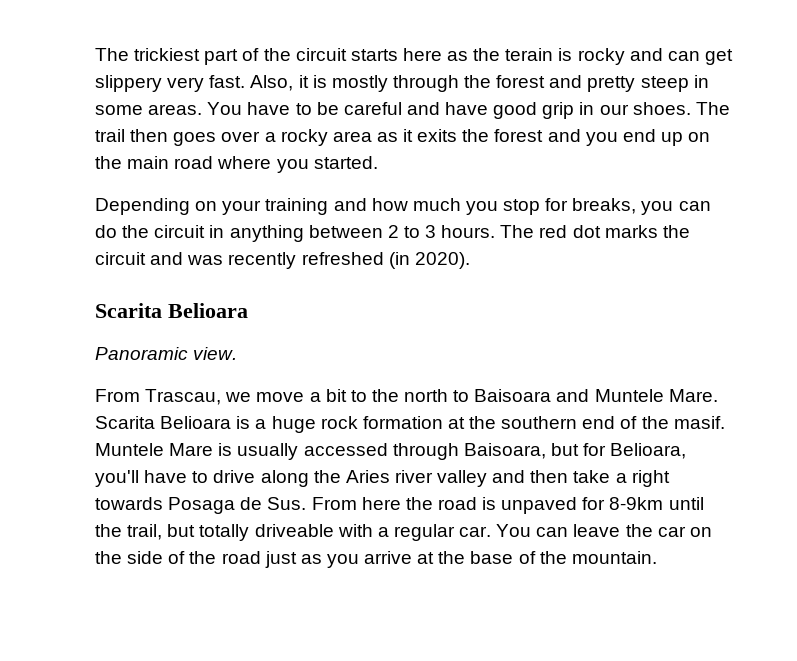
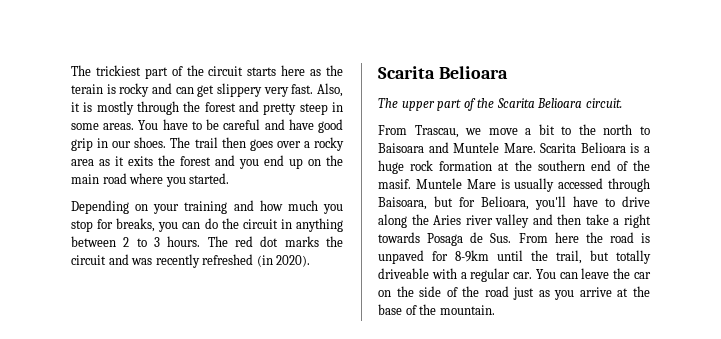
[95,347,238,360] Panoramic view. -> [378,98,622,111] The upper part of the Scarita Belioara circuit.

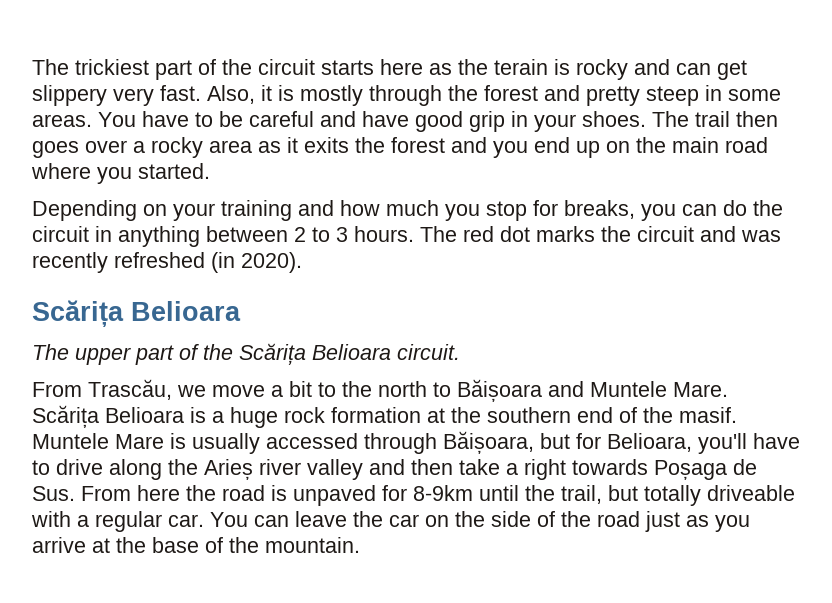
[112,141,132,148] our -> [534,114,576,132] your
[378,66,435,79] Scarita -> [32,300,124,327] Scărița
[496,98,535,108] Scarita -> [239,343,306,365] Scărița
[414,125,459,138] Trascau, -> [88,379,172,400] Trascău,
[378,143,424,153] Baisoara -> [457,379,542,402] Băișoara
[540,143,577,153] Scarita -> [32,405,99,428] Scărița
[378,197,427,210] Baisoara, -> [443,431,534,454] Băișoara,
[433,215,462,225] Aries -> [204,459,253,480] Arieș
[427,233,464,246] Posaga -> [654,460,727,480] Poșaga

